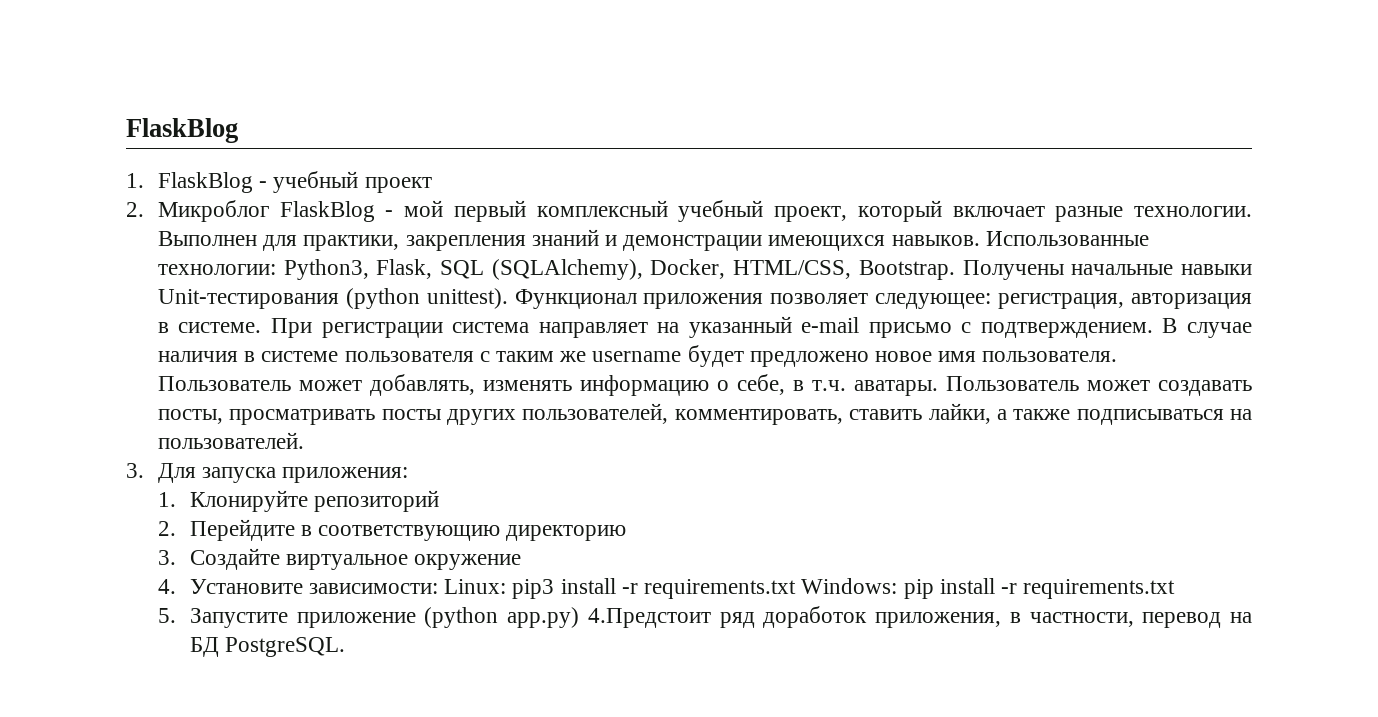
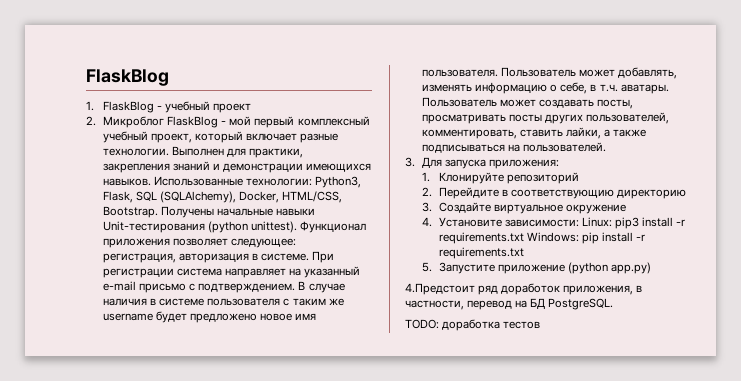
(580, 617) none -> (652, 268) //
(346, 647) none -> [405,319,541,331] // TODO: доработка тестов

